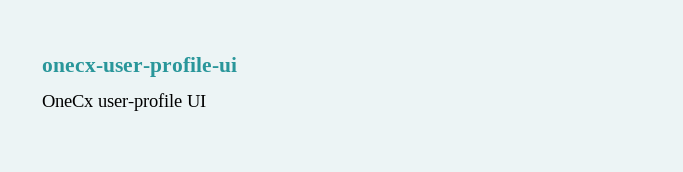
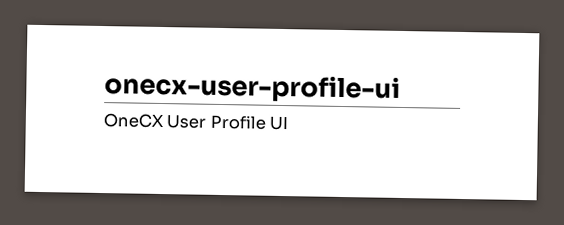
[42,93,182,111] OneCx user-profile -> [103,113,266,130] OneCX User Profile

